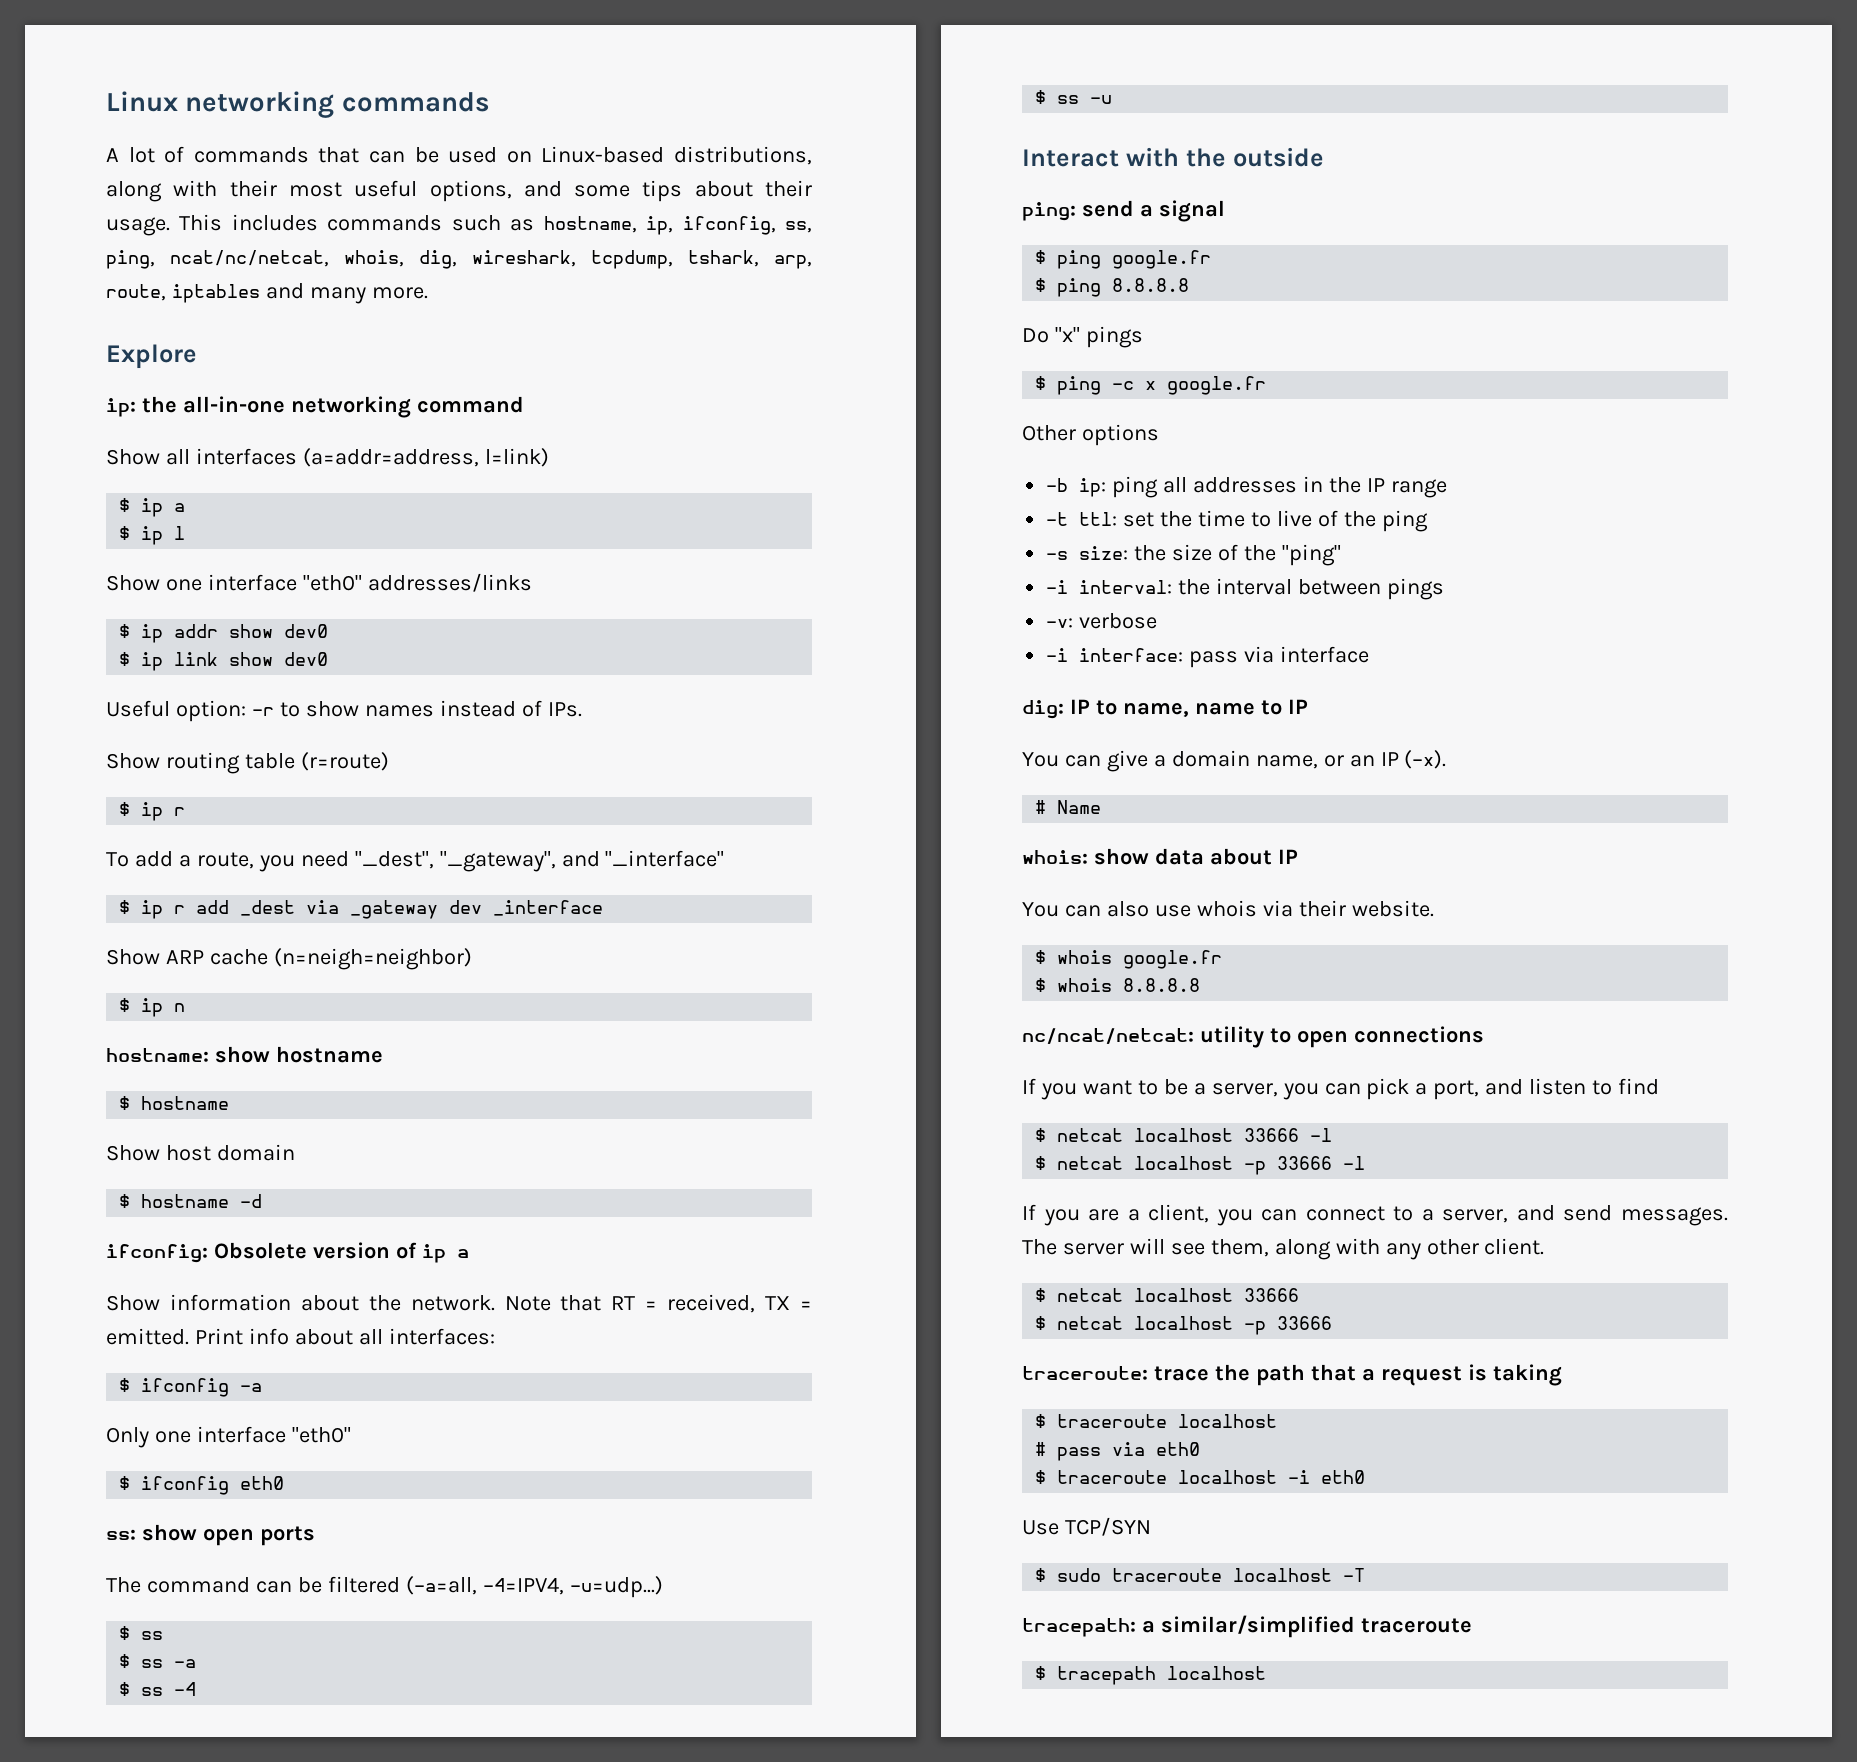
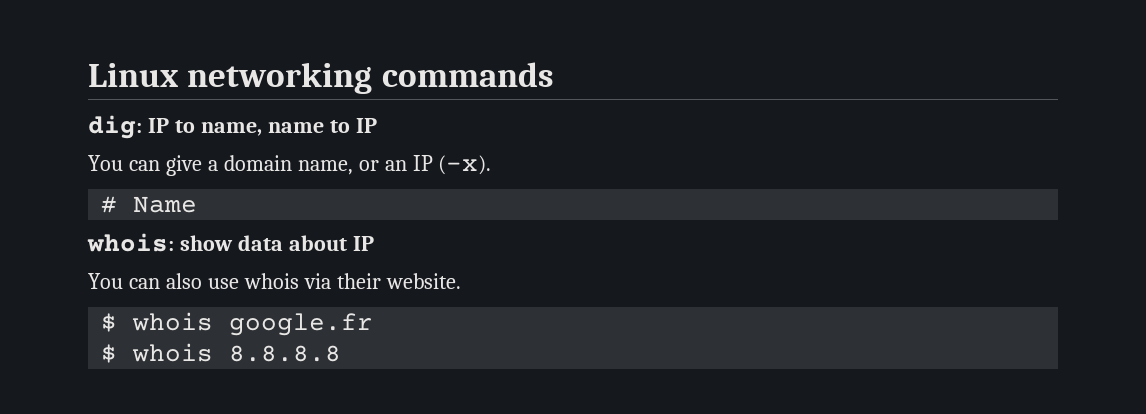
[106,146,813,165] [106,180,812,202] [106,214,813,236] [106,250,812,269] [106,283,428,304] [106,344,197,369] [106,396,524,418] [106,448,549,467] [119,498,186,517] [119,526,186,545] [106,573,532,592] [119,624,329,643] [119,652,329,671] [106,700,582,722] [106,752,389,774] [119,802,186,821] [106,850,725,872] [119,900,604,919] [106,948,472,970] [119,998,186,1017] [106,1046,383,1063] [119,1096,230,1110] [106,1144,295,1161] [119,1194,263,1208] [106,1242,469,1263] [106,1294,812,1313] [106,1328,495,1345] [119,1378,263,1397] [106,1426,351,1448] [119,1476,285,1495] [106,1524,315,1546] [106,1576,663,1598] [119,1626,164,1640] [119,1654,197,1668] [119,1682,197,1696] [1035,90,1113,104] [1022,147,1324,167] [1022,200,1225,222] [1035,250,1212,269] [1035,278,1190,297] [1022,326,1143,348] [1035,376,1267,395] [1022,424,1159,446] [1046,476,1447,498] [1046,510,1428,532] [1046,544,1341,566] [1046,578,1444,600] [1046,613,1158,629] [1046,646,1370,668] // A lot of commands that can be used on Linux-based distributions, along with their most useful options, and some tips about their usage. This includes commands such as hostname, ip, ifconfig, ss, ping, ncat/nc/netcat, whois, dig, wireshark, tcpdump, tshark, arp, route, iptables and many more. // Explore // ip: the all-in-one networking command // Show all interfaces (a=addr=address, l=link) // $ ip a // $ ip l // Show one interface "eth0" addresses/links // $ ip addr show dev0 // $ ip link show dev0 // Useful option: -r to show names instead of IPs. // Show routing table (r=route) // $ ip r // To add a route, you need "_dest", "_gateway", and "_interface" // $ ip r add _dest via _gateway dev _interface // Show ARP cache (n=neigh=neighbor) // $ ip n // hostname: show hostname // $ hostname // Show host domain // $ hostname -d // ifconfig: Obsolete version of ip a // Show information about the network. Note that RT = received, TX = emitted. Print info about all interfaces: // $ ifconfig -a // Only one interface "eth0" // $ ifconfig eth0 // ss: show open ports // The command can be filtered (-a=all, -4=IPV4, -u=udp...) // $ ss // $ ss -a // $ ss -4 // $ ss -u // Interact with the outside // ping: send a signal // $ ping google.fr // $ ping 8.8.8.8 // Do "x" pings // $ ping -c x google.fr // Other options // -b ip: ping all addresses in the IP range // -t ttl: set the time to live of the ping // -s size: the size of the "ping" // -i interval: the interval between pings // -v: verbose // -i interface: pass via interface -> (554, 74) none
[1022,1026,1484,1048] [1022,1078,1660,1100] [1035,1128,1333,1142] [1035,1156,1366,1175] [1022,1204,1728,1226] [1022,1238,1545,1260] [1035,1288,1300,1302] [1035,1316,1333,1335] [1022,1364,1562,1386] [1035,1414,1278,1428] [1035,1442,1201,1461] [1035,1470,1366,1484] [1022,1517,1151,1536] [1035,1568,1366,1582] [1022,1615,1472,1638] [1035,1666,1267,1685] // nc/ncat/netcat: utility to open connections // If you want to be a server, you can pick a port, and listen to find // $ netcat localhost 33666 -l // $ netcat localhost -p 33666 -l // If you are a client, you can connect to a server, and send messages. The server will see them, along with any other client. // $ netcat localhost 33666 // $ netcat localhost -p 33666 // traceroute: trace the path that a request is taking // $ traceroute localhost // # pass via eth0 // $ traceroute localhost -i eth0 // Use TCP/SYN // $ sudo traceroute localhost -T // tracepath: a similar/simplified traceroute // $ tracepath localhost -> (342, 353) none

